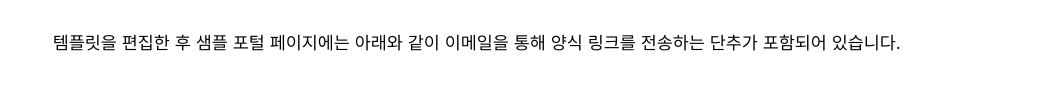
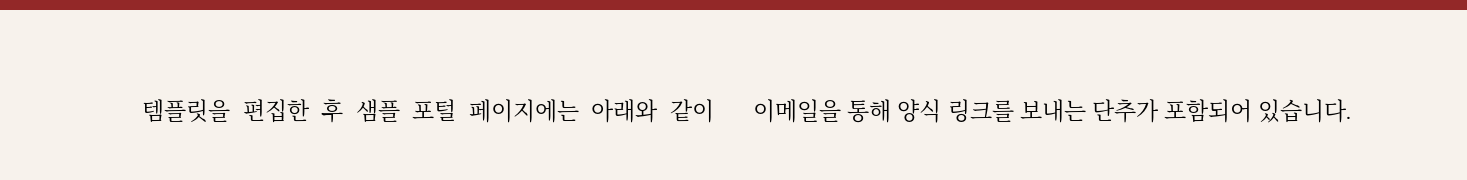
[641,34,705,51] 전송하는 -> [1019,99,1086,123] 보내는

